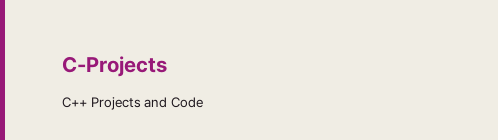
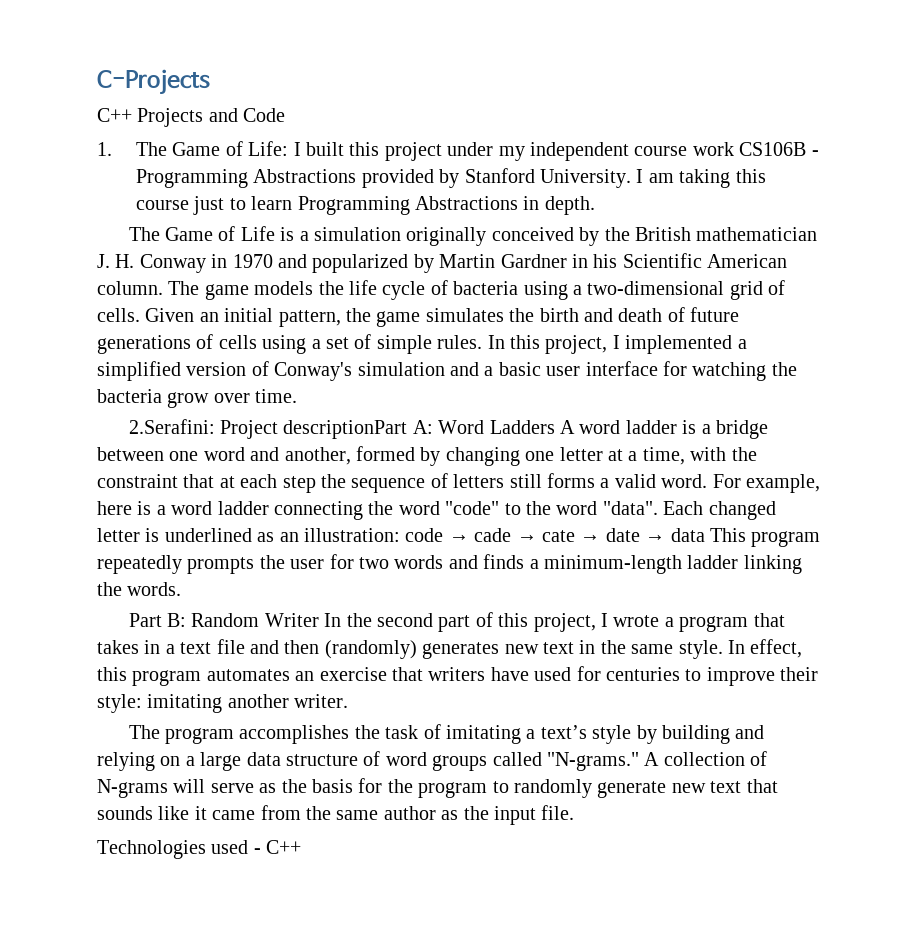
(203, 102) none -> [97,141,819,161] [135,168,766,188] [135,196,595,215] [128,226,818,246] [97,253,788,273] [97,280,786,300] [97,307,740,327] [97,334,747,354] [97,361,797,381] [97,389,298,408] [128,419,768,439] [97,446,757,466] [97,473,820,493] [97,501,776,520] [97,528,821,547] [97,554,802,574] [97,582,182,596] [128,612,785,632] [97,639,803,659] [97,666,819,686] [97,694,349,713] [128,724,765,744] [97,751,768,771] [97,778,778,798] [97,805,575,825] [97,840,302,859] // 1. The Game of Life: I built this project under my independent course work CS106B - Programming Abstractions provided by Stanford University. I am taking this course just to learn Programming Abstractions in depth. // The Game of Life is a simulation originally conceived by the British mathematician J. H. Conway in 1970 and popularized by Martin Gardner in his Scientific American column. The game models the life cycle of bacteria using a two-dimensional grid of cells. Given an initial pattern, the game simulates the birth and death of future generations of cells using a set of simple rules. In this project, I implemented a simplified version of Conway's simulation and a basic user interface for watching the bacteria grow over time. // 2.Serafini: Project descriptionPart A: Word Ladders A word ladder is a bridge between one word and another, formed by changing one letter at a time, with the constraint that at each step the sequence of letters still forms a valid word. For example, here is a word ladder connecting the word "code" to the word "data". Each changed letter is underlined as an illustration: code → cade → cate → date → data This program repeatedly prompts the user for two words and finds a minimum-length ladder linking the words. // Part B: Random Writer In the second part of this project, I wrote a program that takes in a text file and then (randomly) generates new text in the same style. In effect, this program automates an exercise that writers have used for centuries to improve their style: imitating another writer. // The program accomplishes the task of imitating a text’s style by building and relying on a large data structure of word groups called "N-grams." A collection of N-grams will serve as the basis for the program to randomly generate new text that sounds like it came from the same author as the input file. // Technologies used - C++

